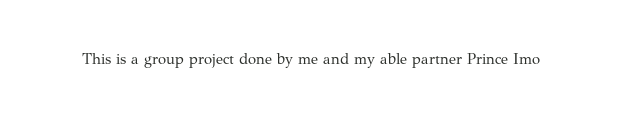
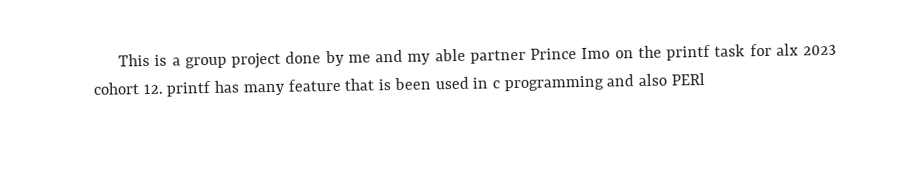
(540, 59) none -> [614,43,837,61] [93,72,705,97] on the printf task for alx 2023 cohort 12. printf has many feature that is been used in c programming and also PERl

